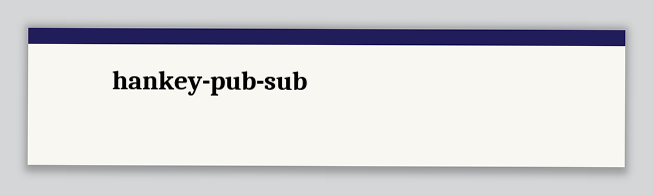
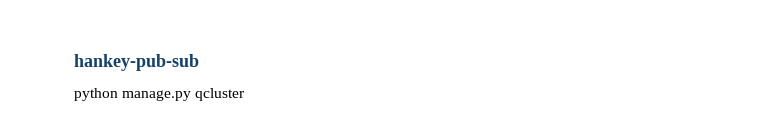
(308, 83) none -> [74,88,246,101] // python manage.py qcluster

